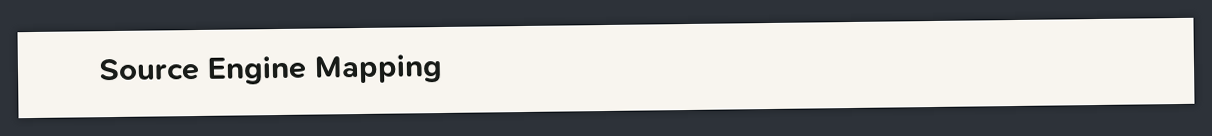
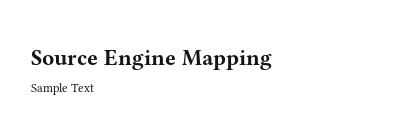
(443, 69) none -> [31,83,95,95] // Sample Text

